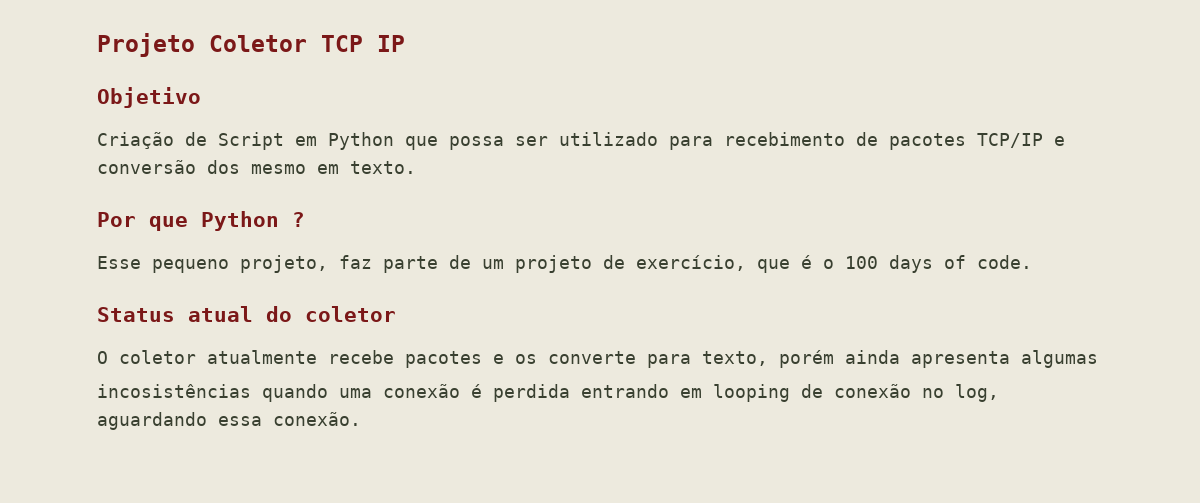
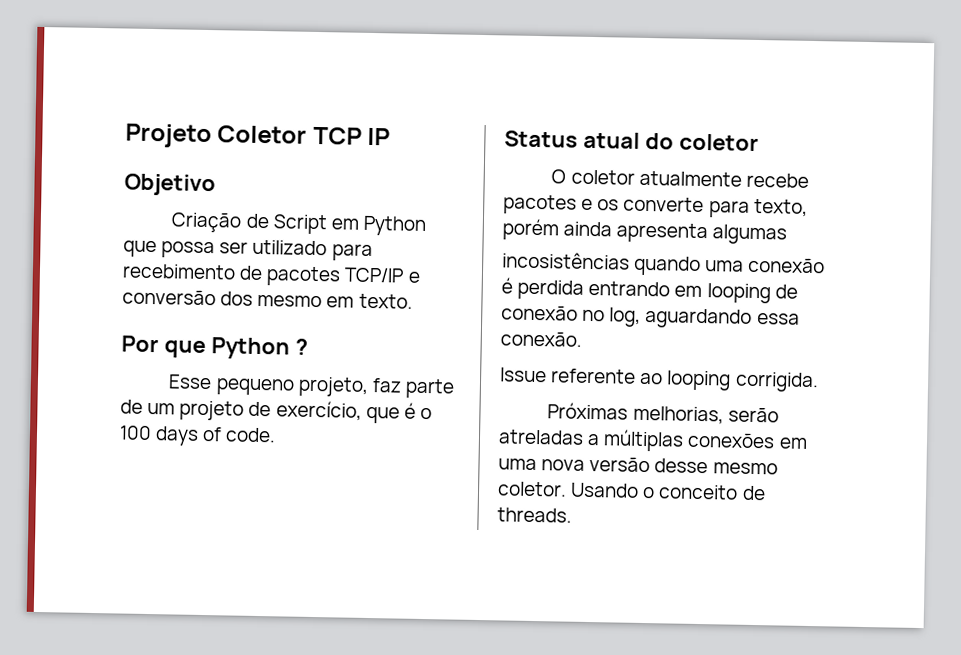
(361, 419) none -> [500,367,819,393] [547,402,779,425] [498,429,808,452] [498,456,778,475] [497,481,766,501] [497,507,572,523] // Issue referente ao looping corrigida. // Próximas melhorias, serão atreladas a múltiplas conexões em uma nova versão desse mesmo coletor. Usando o conceito de threads.

